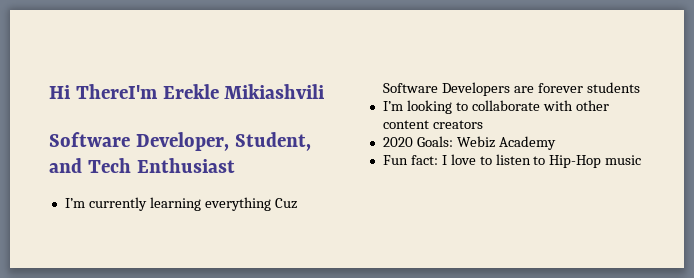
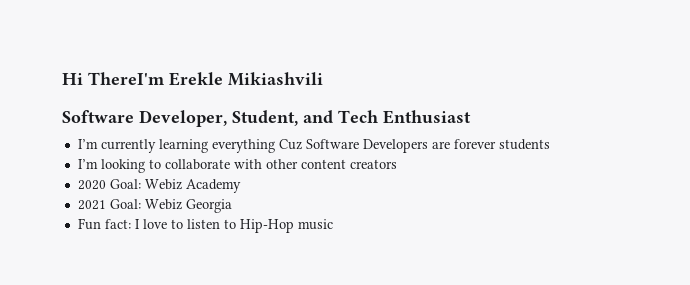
[416,136,453,147] Goals: -> [109,179,141,189] Goal:
(556, 143) none -> [77,199,232,213] // 2021 Goal: Webiz Georgia

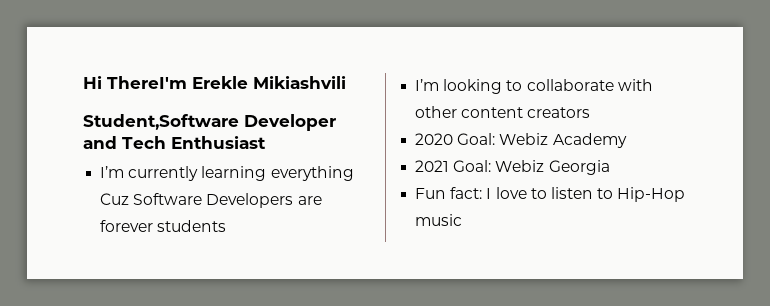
[62,110,298,127] Software Developer, Student, -> [83,114,336,131] Student,Software Developer

